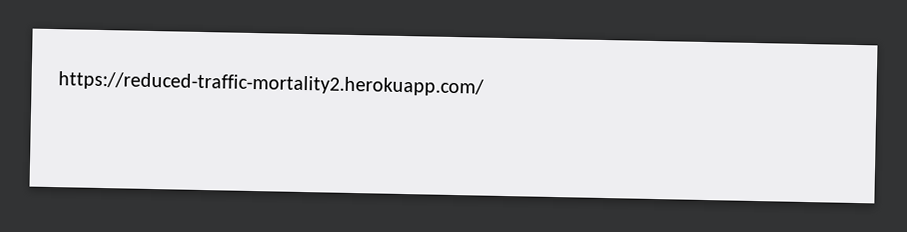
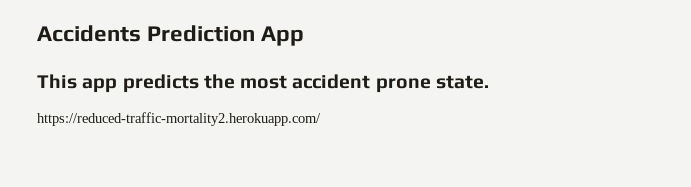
(58, 84) none -> [37,25,305,46] [37,74,489,93] Accidents Prediction App // This app predicts the most accident prone state. //

